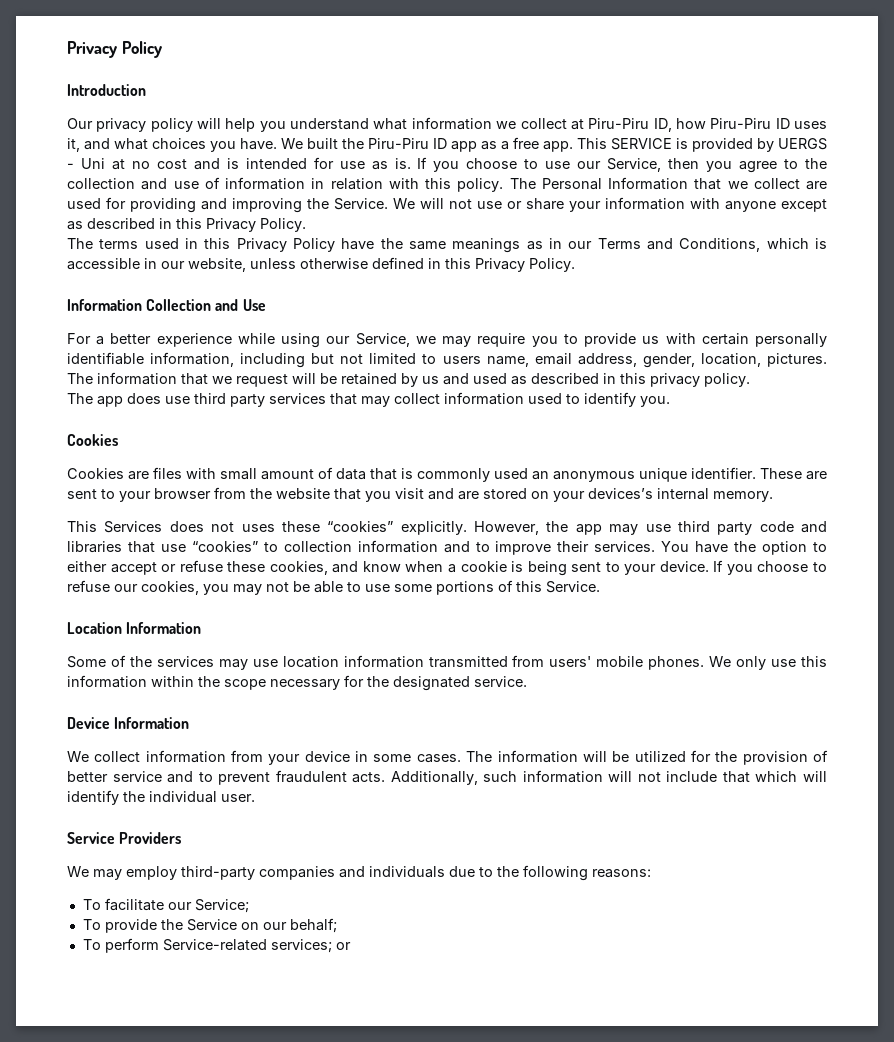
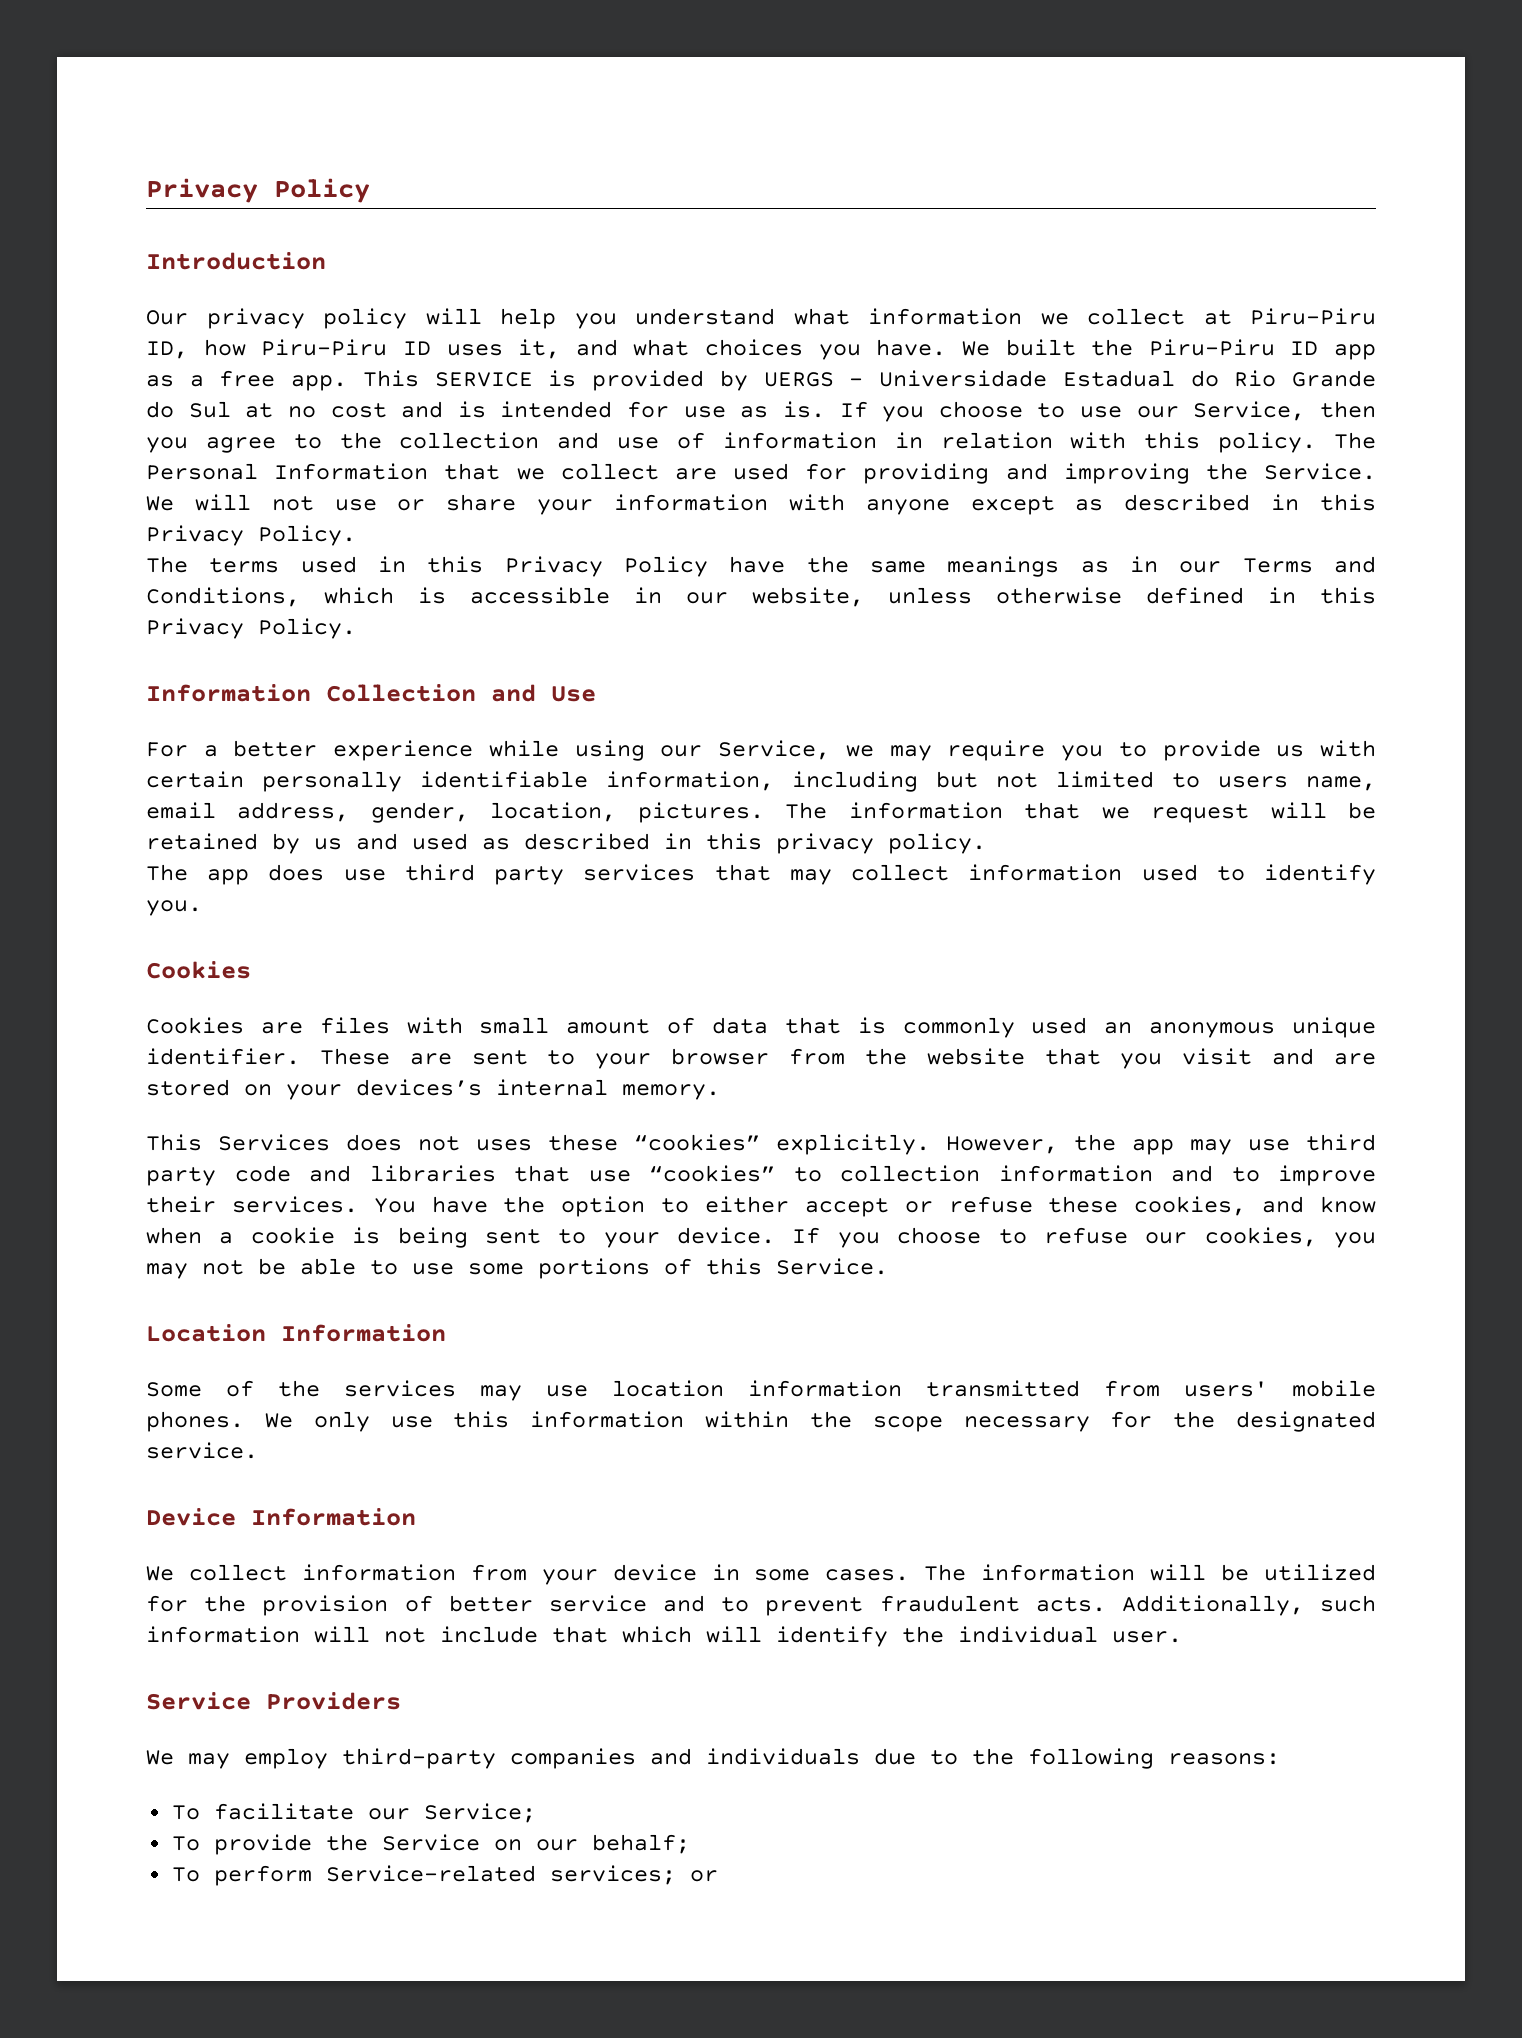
[80,158,105,169] Uni -> [879,370,1377,387] [146,401,231,418] Universidade Estadual do Rio Grande do Sul

